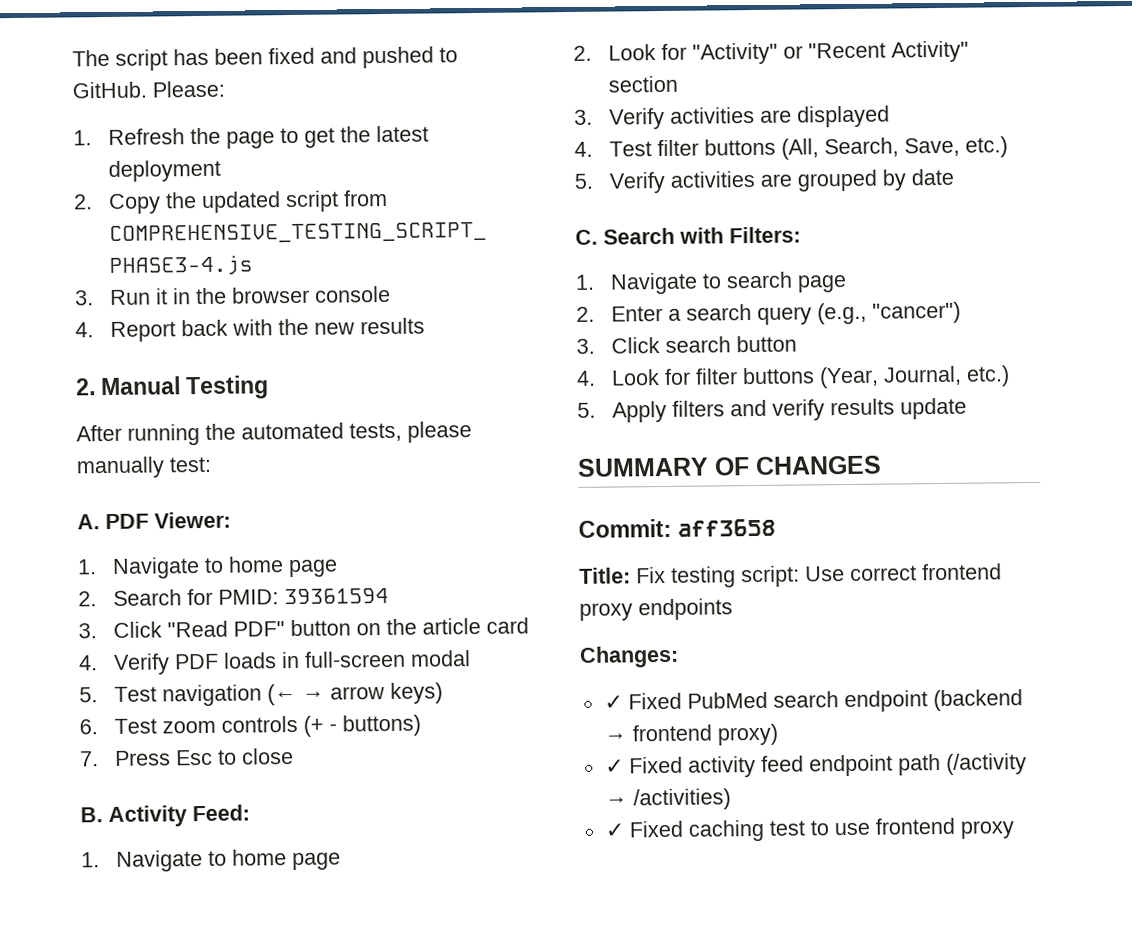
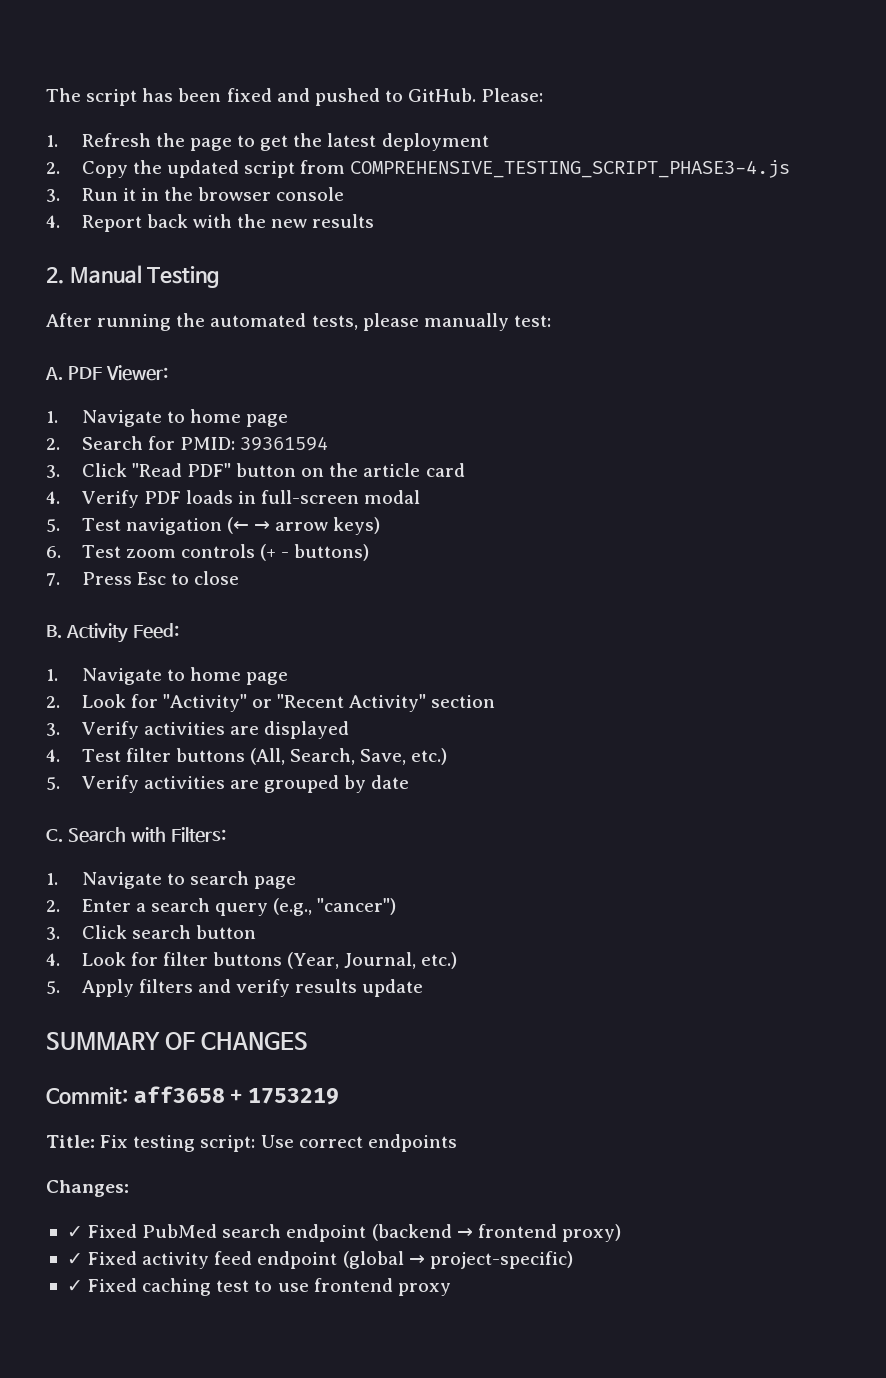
(777, 527) none -> [230,1088,339,1105] + 1753219
[922,563,1002,581] [579,602,633,621] frontend proxy -> (363, 1142) none
[897,753,1027,776] [604,788,731,811] path (/activity → /activities) -> [342,1251,573,1269] (global → project-specific)

